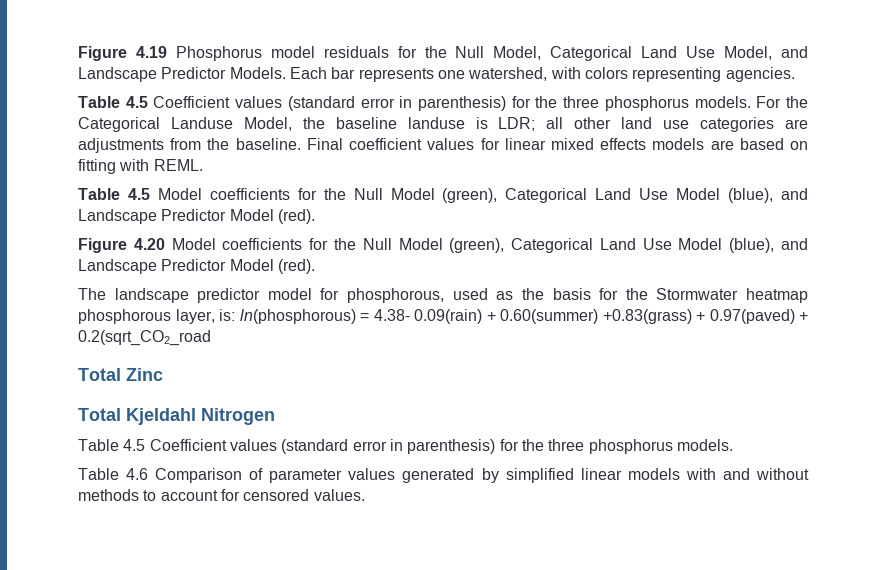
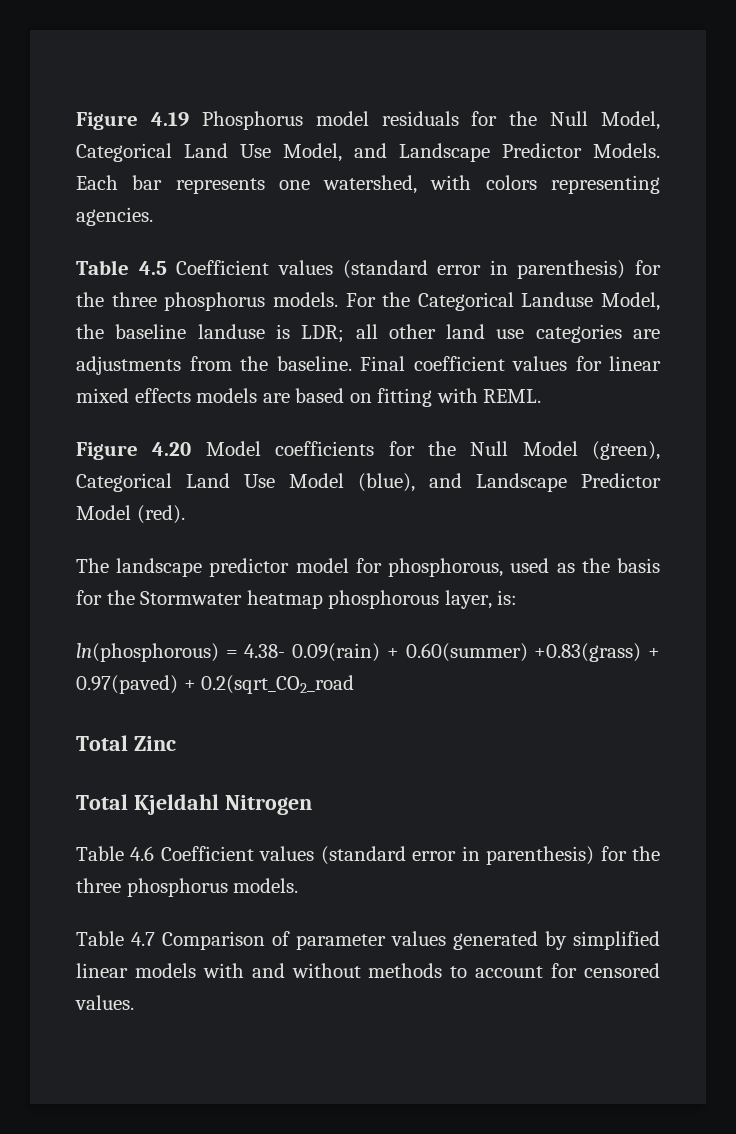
[78,188,809,203] [78,209,315,224] // Table 4.5 Model coefficients for the Null Model (green), Categorical Land Use Model (blue), and Landscape Predictor Model (red). -> (542, 396) none
(235, 315) none -> (518, 597) //
[123,439,146,451] 4.5 -> [130,846,155,861] 4.6
[126,468,149,480] 4.6 -> [131,932,155,946] 4.7

